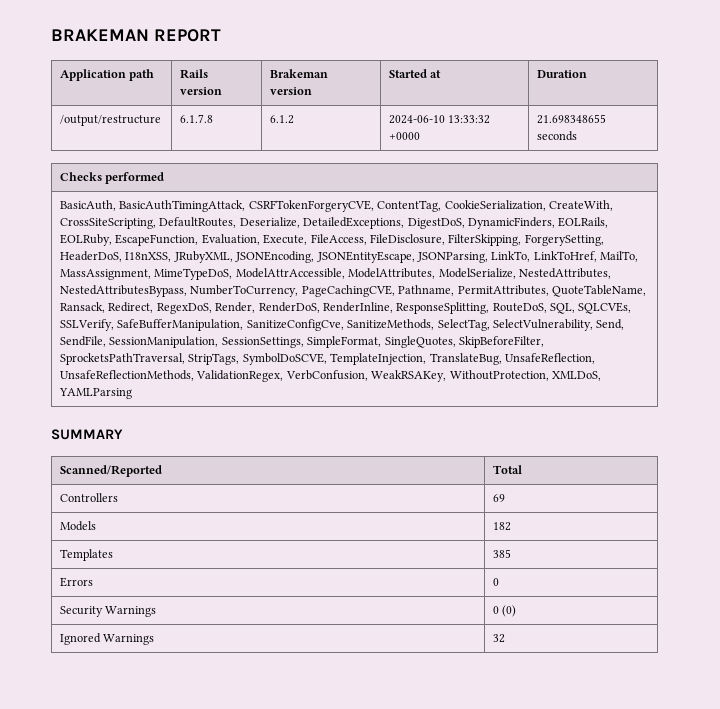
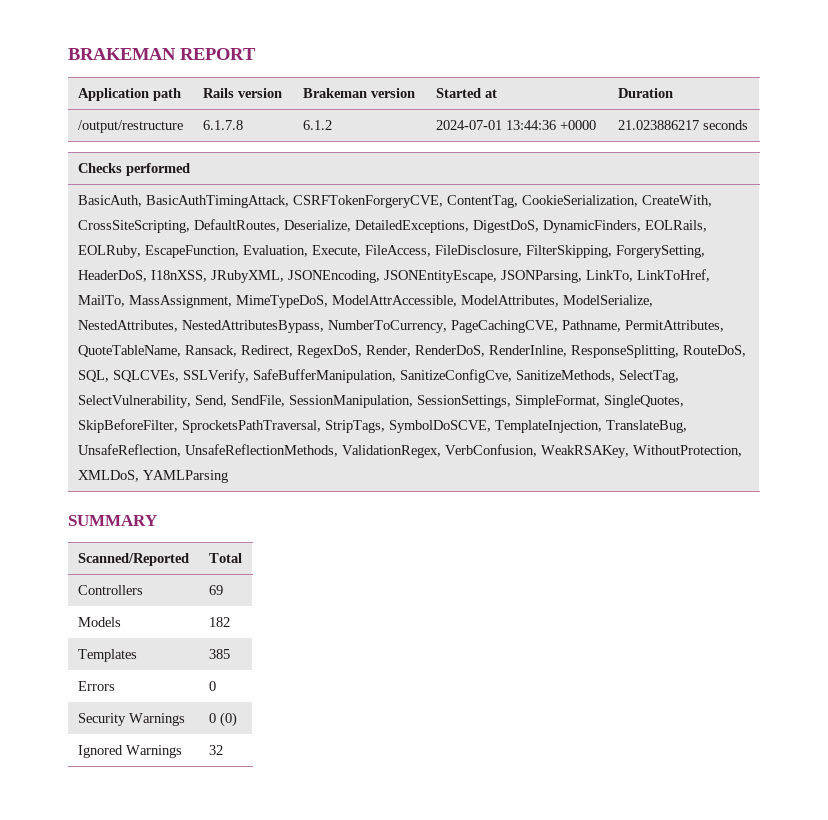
[389,115,491,124] 2024-06-10 13:33:32 -> [435,120,556,130] 2024-07-01 13:44:36
[537,114,607,124] 21.698348655 -> [617,120,699,130] 21.023886217

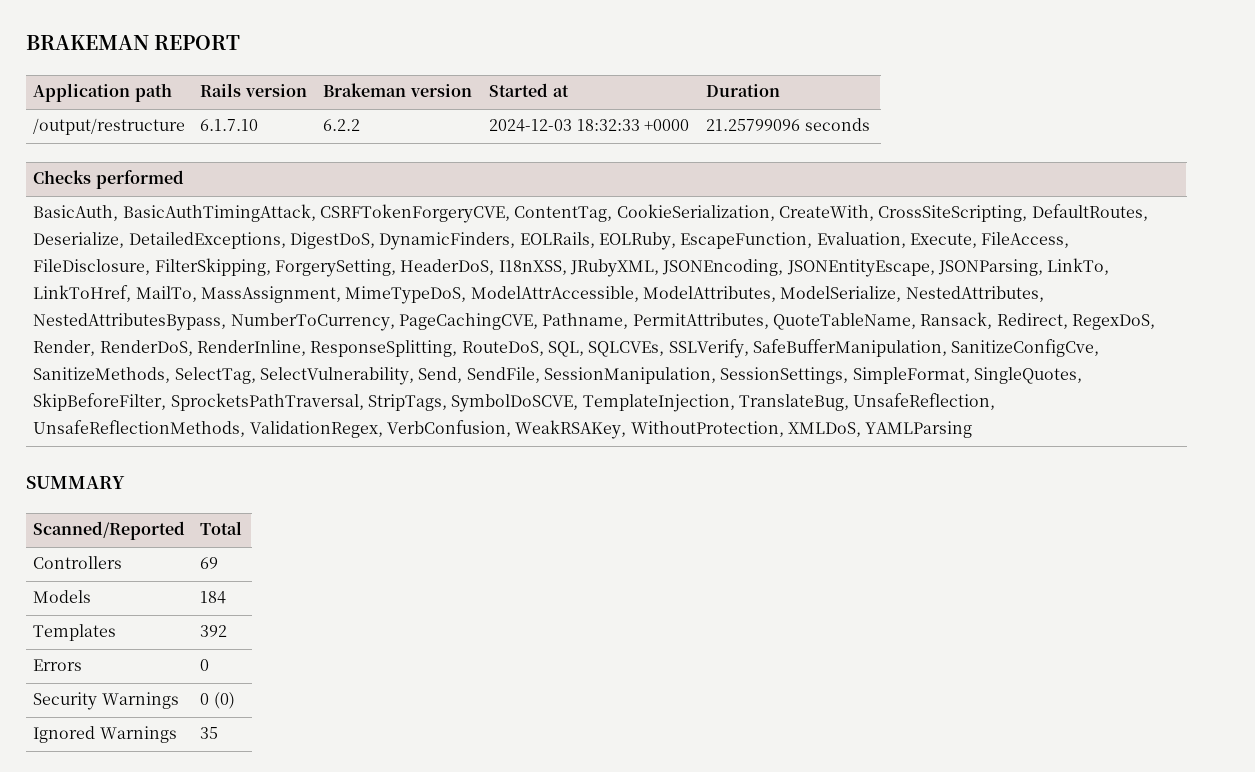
[202,120,243,130] [302,120,332,130] [435,120,556,130] 6.1.7.8 | 6.1.2 | 2024-07-01 13:44:36 -> [200,119,259,131] [323,119,361,131] [489,119,640,132] 6.1.7.10 | 6.2.2 | 2024-12-03 18:32:33
[617,120,699,130] 21.023886217 -> [706,119,801,131] 21.25799096
[208,617,230,627] 182 -> [200,591,227,604] 184
[208,649,230,659] 385 -> [200,625,228,637] 392
[208,745,223,755] 32 -> [200,727,219,739] 35

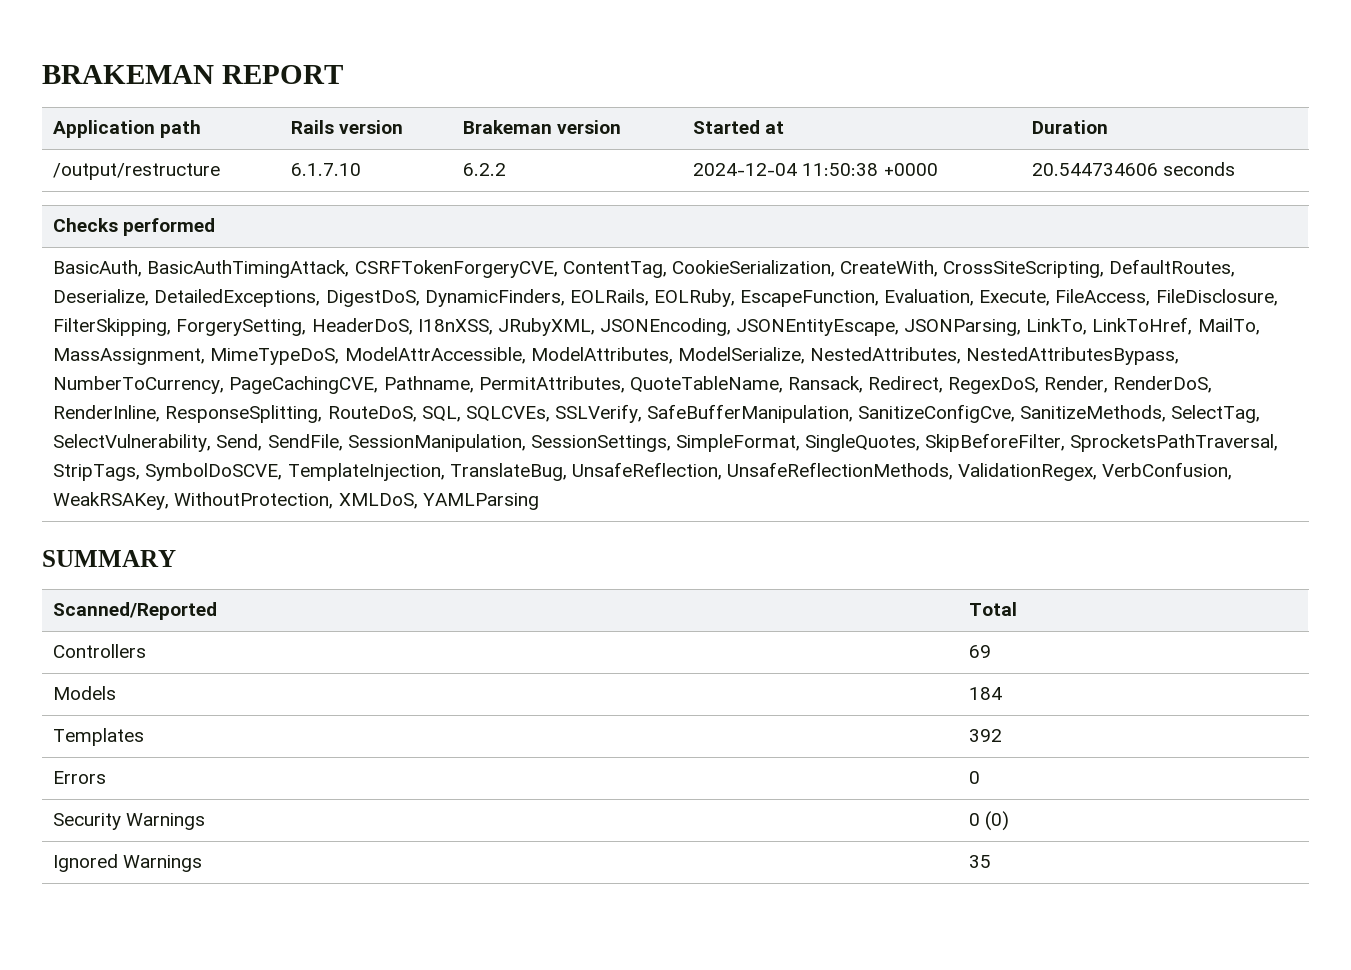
[489,119,640,132] 2024-12-03 18:32:33 -> [693,163,879,176] 2024-12-04 11:50:38
[706,119,801,131] 21.25799096 -> [1032,163,1159,176] 20.544734606

